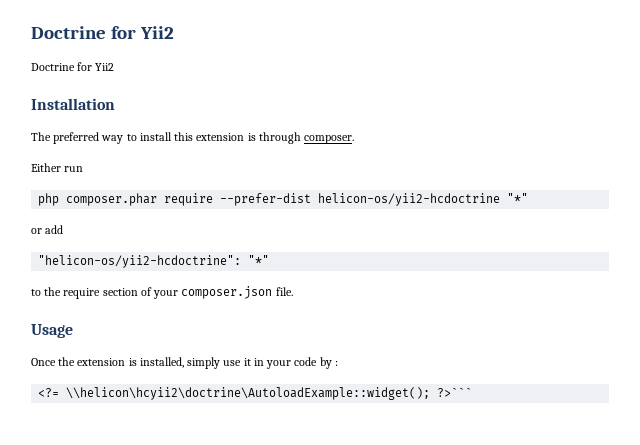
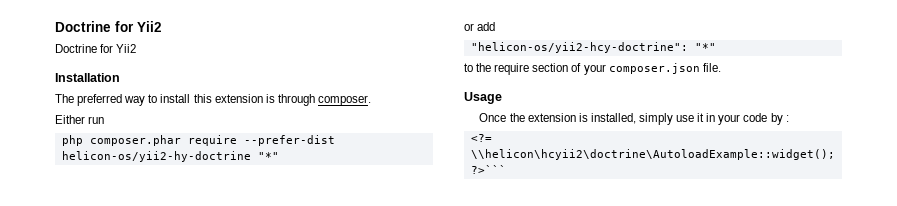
[318,193,501,206] helicon-os/yii2-hcdoctrine -> [61,151,251,162] helicon-os/yii2-hy-doctrine
[38,255,242,268] "helicon-os/yii2-hcdoctrine": -> [470,42,688,53] "helicon-os/yii2-hcy-doctrine":

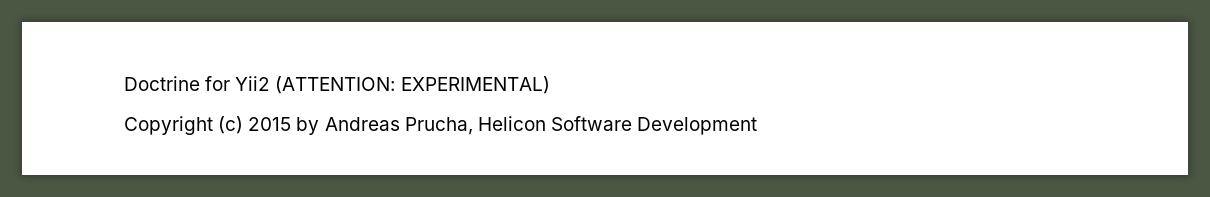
[55,21,162,32] [55,44,137,53] [55,73,120,82] [55,94,371,106] [55,115,105,124] [61,135,335,146] [61,151,279,162] [464,22,496,31] [470,42,716,53] [464,63,721,75] [464,92,502,104] [479,113,789,125] [470,134,492,142] [470,149,835,160] [470,165,506,174] Doctrine for Yii2 // Doctrine for Yii2 // Installation // The preferred way to install this extension is through composer. // Either run // php composer.phar require --prefer-dist helicon-os/yii2-hy-doctrine "*" // or add // "helicon-os/yii2-hcy-doctrine": "*" // to the require section of your composer.json file. // Usage // Once the extension is installed, simply use it in your code by : // <?= \\helicon\hcyii2\doctrine\AutoloadExample::widget(); ?>``` -> [124,76,550,94] [124,116,758,135] Doctrine for Yii2 (ATTENTION: EXPERIMENTAL) // Copyright (c) 2015 by Andreas Prucha, Helicon Software Development

